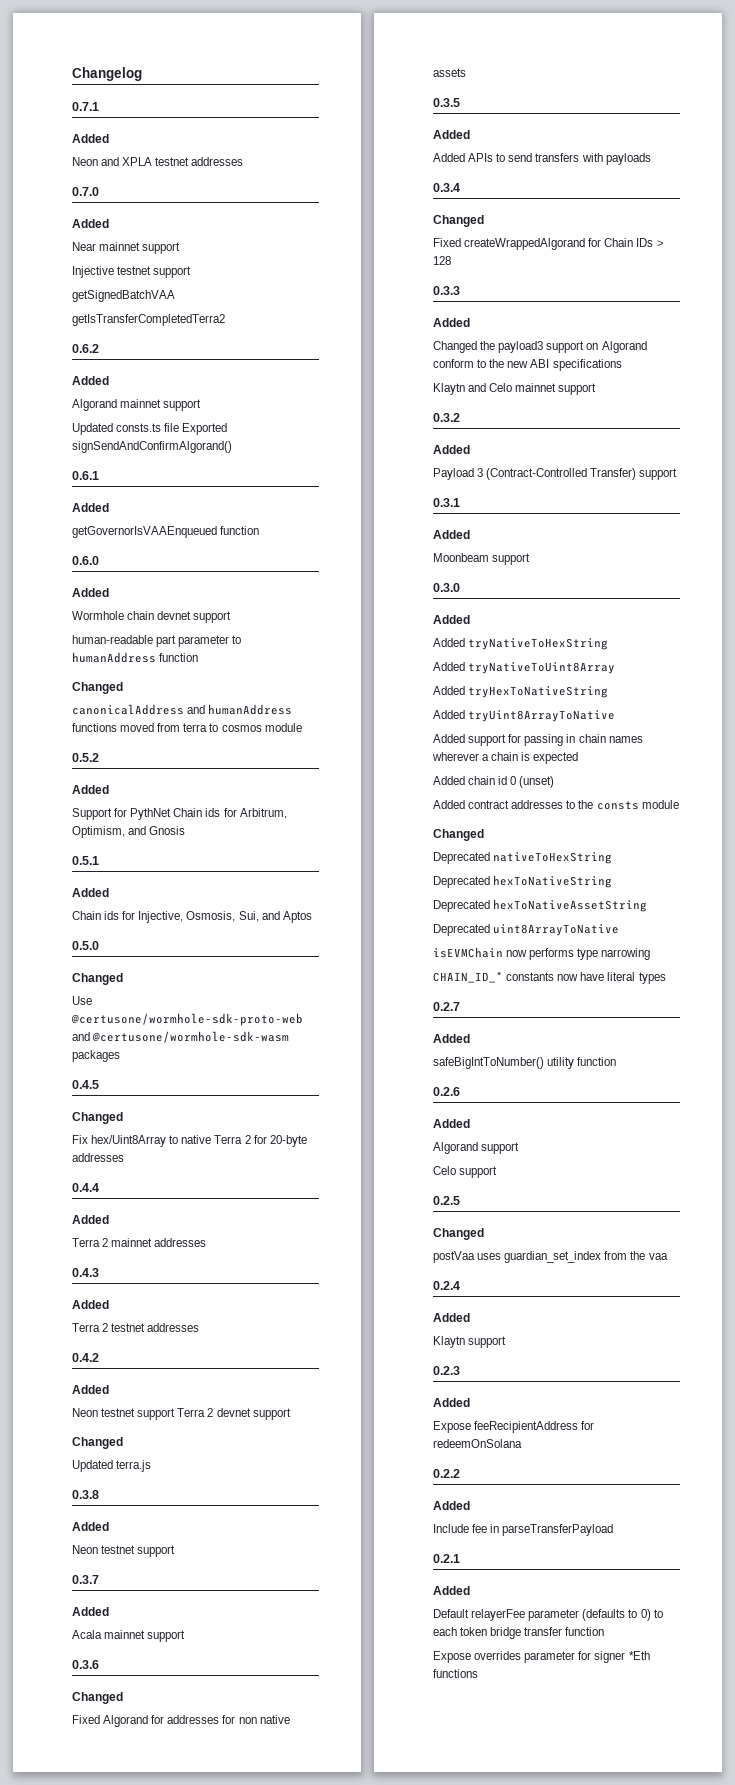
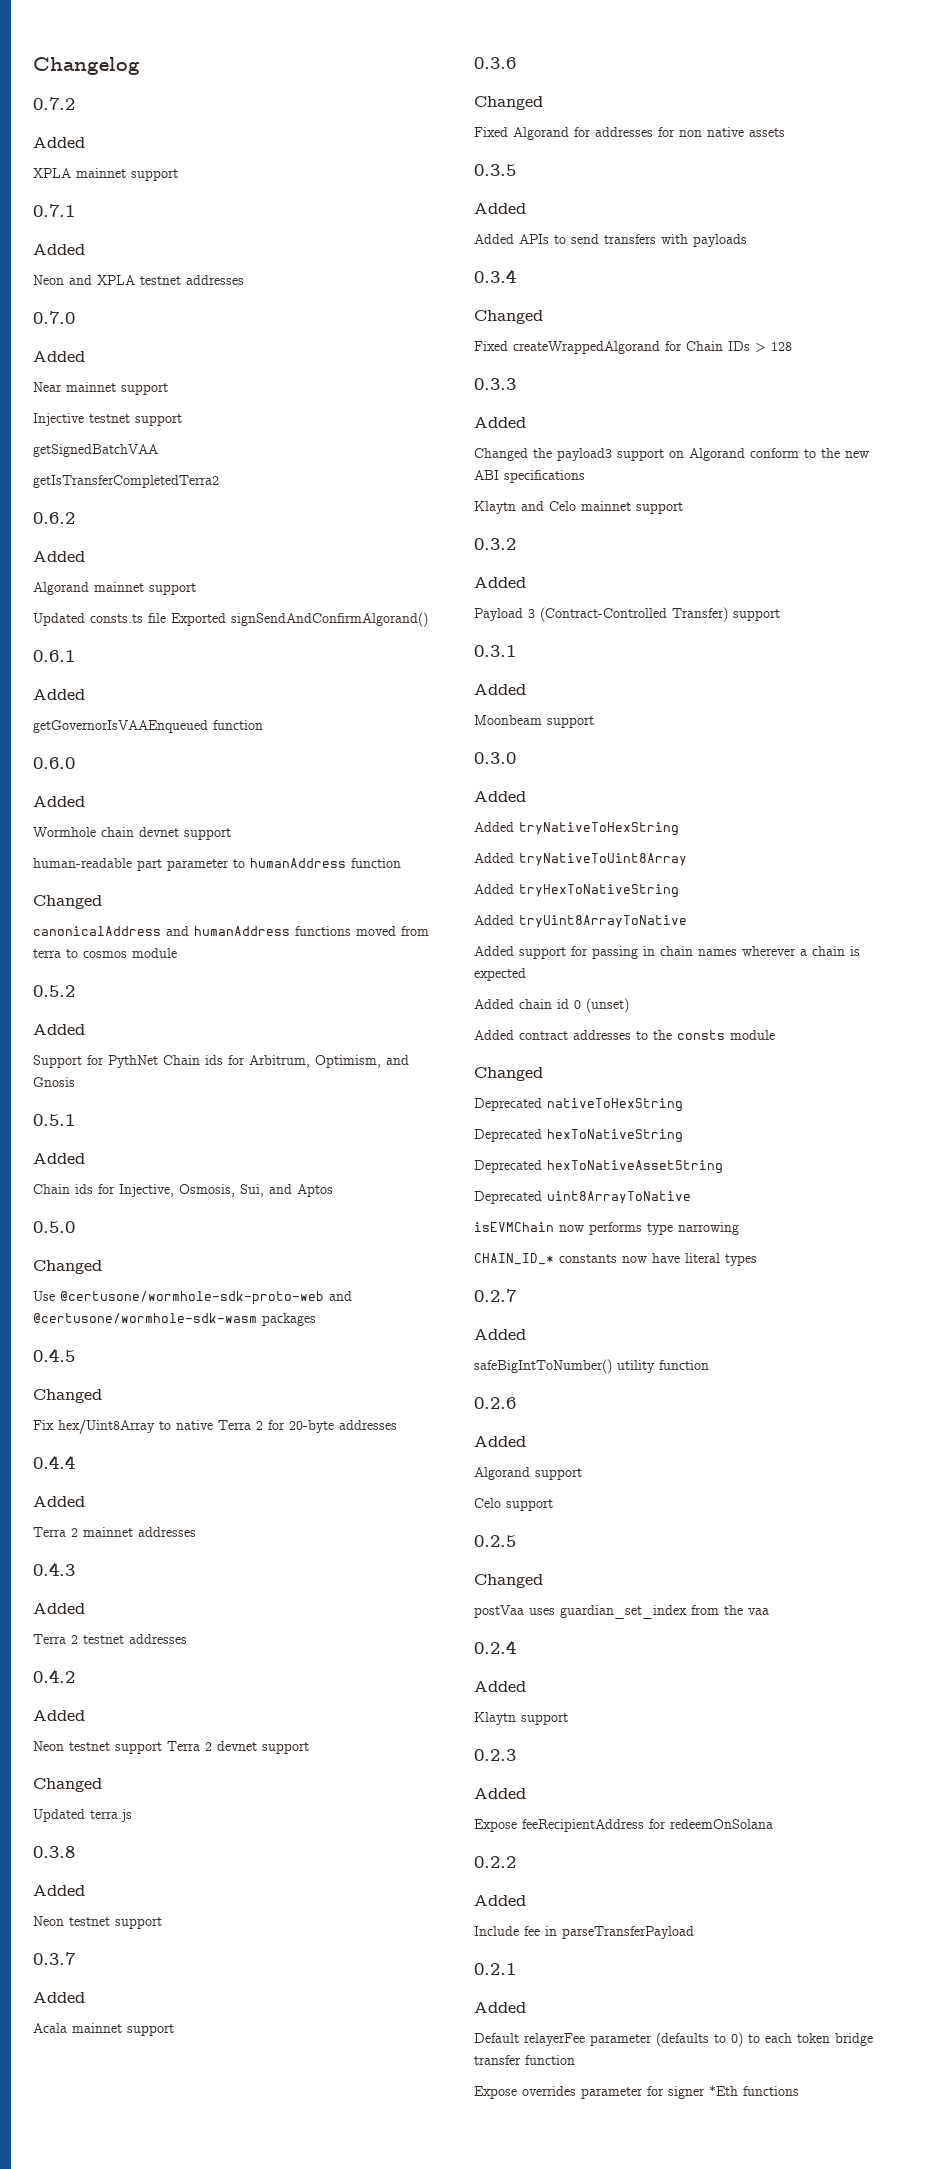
(142, 74) none -> [33,97,75,110] [33,137,85,148] [33,168,178,181] // 0.7.2 // Added // XPLA mainnet support

